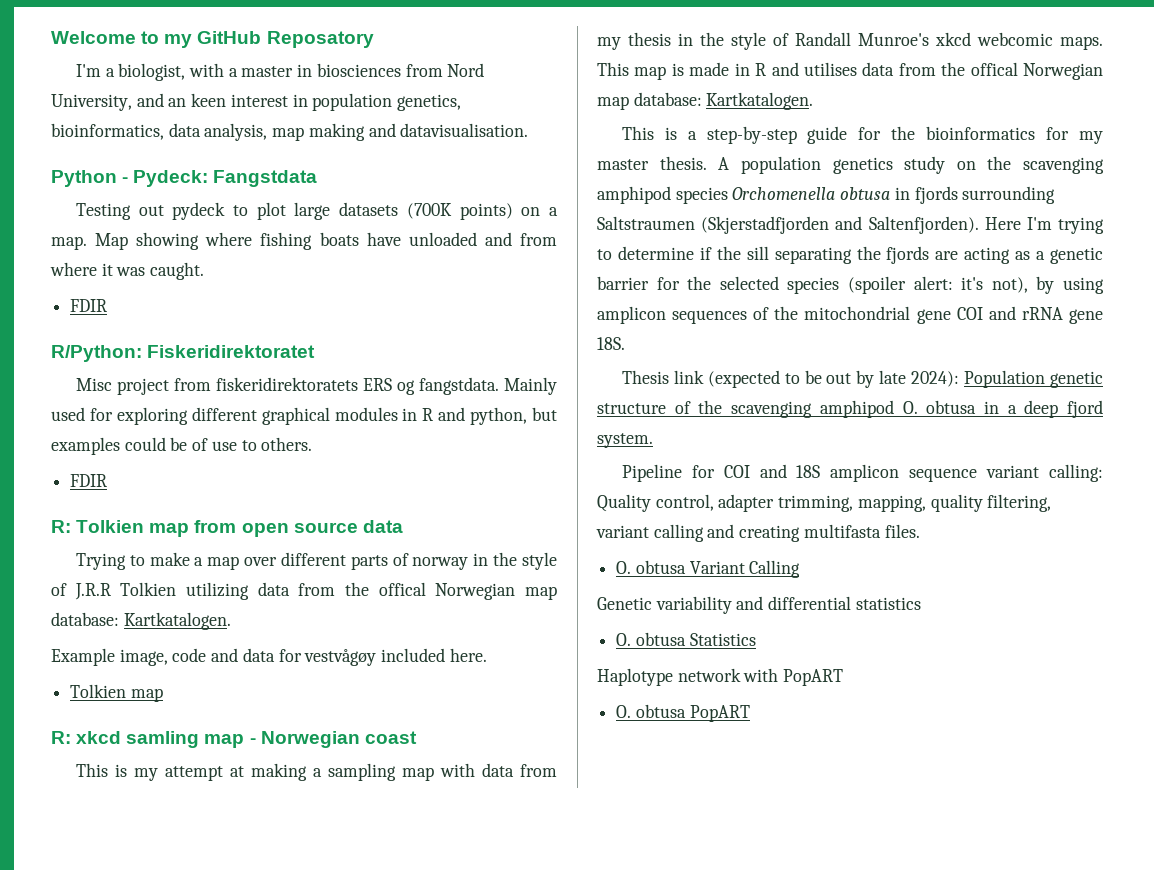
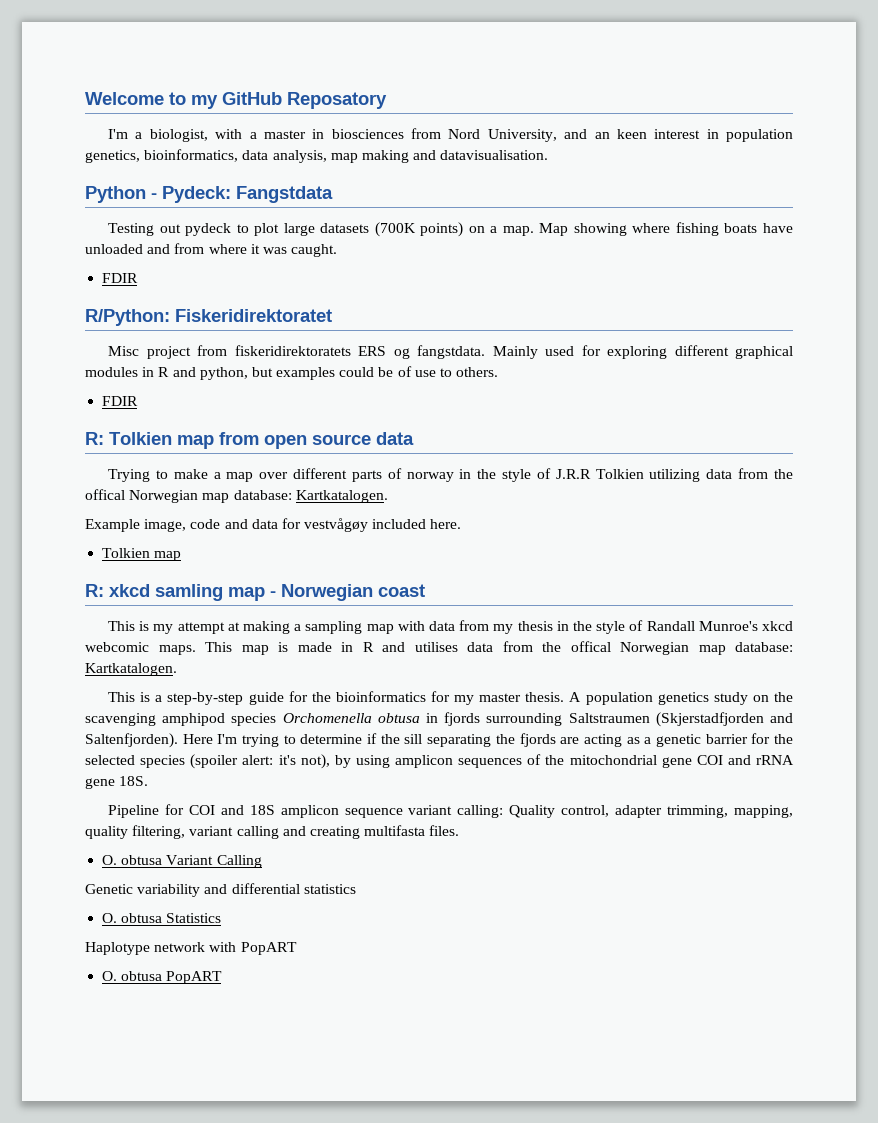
[621,370,1103,388] [597,400,1103,418] [597,433,653,448] // Thesis link (expected to be out by late 2024): Population genetic structure of the scavenging amphipod O. obtusa in a deep fjord system. -> (149, 781) none

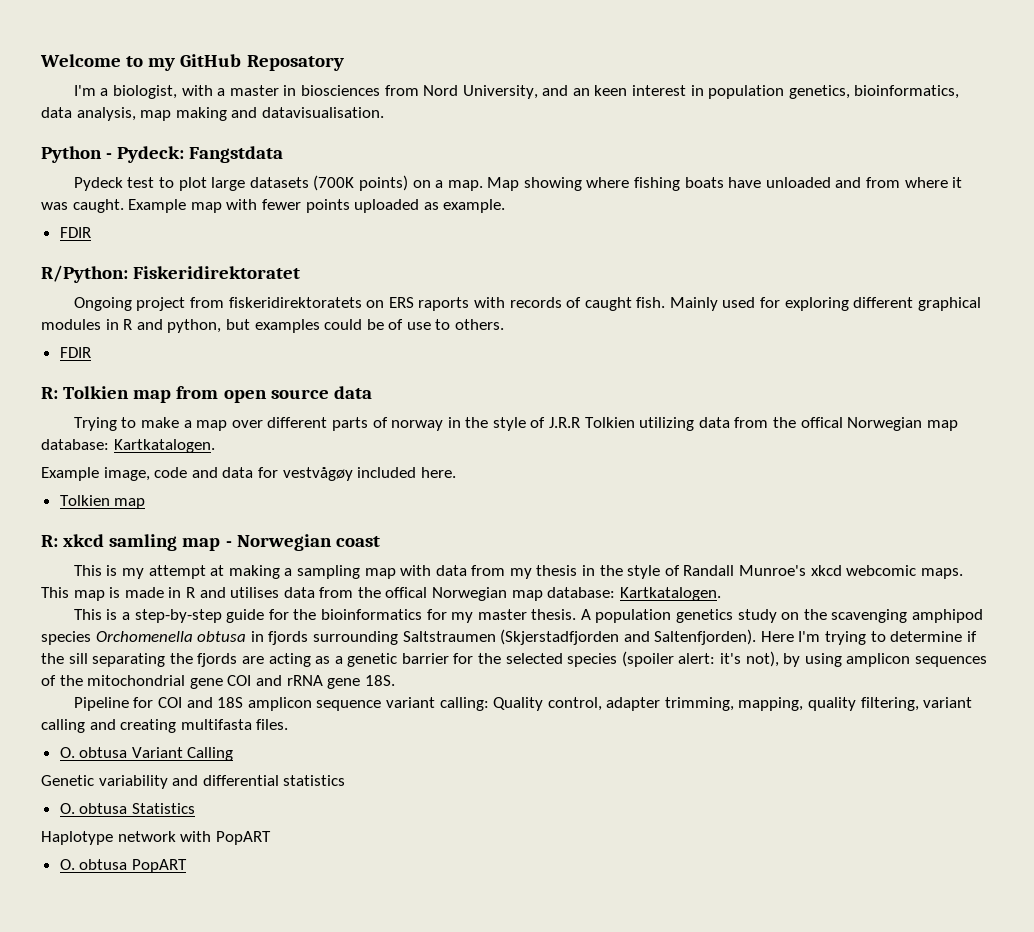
[108,223,232,236] Testing out pydeck -> [73,177,155,191] Pydeck test
(338, 250) none -> [128,199,506,213] Example map with fewer points uploaded as example.
[108,346,140,356] Misc -> [73,297,132,311] Ongoing
[358,345,486,359] ERS og fangstdata. -> [366,297,666,311] on ERS raports with records of caught fish.

